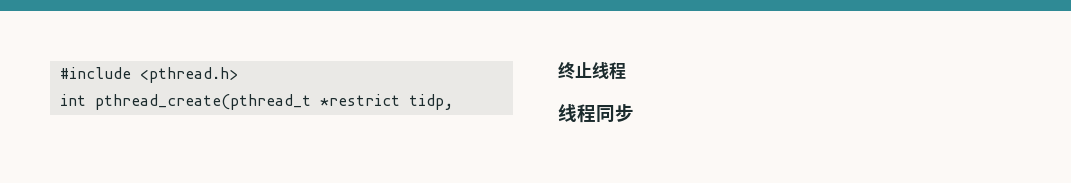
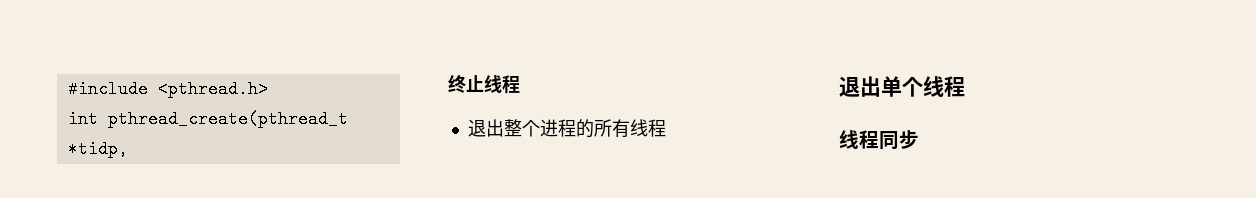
[319,94,453,110] *restrict tidp, -> [67,140,128,158] *tidp,
(626, 71) none -> [467,119,666,138] [839,76,965,97] // 退出整个进程的所有线程 // 退出单个线程

